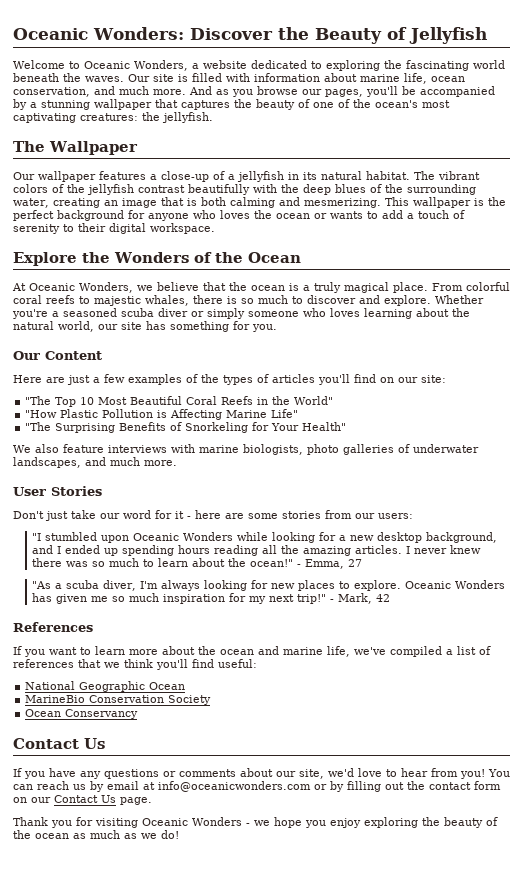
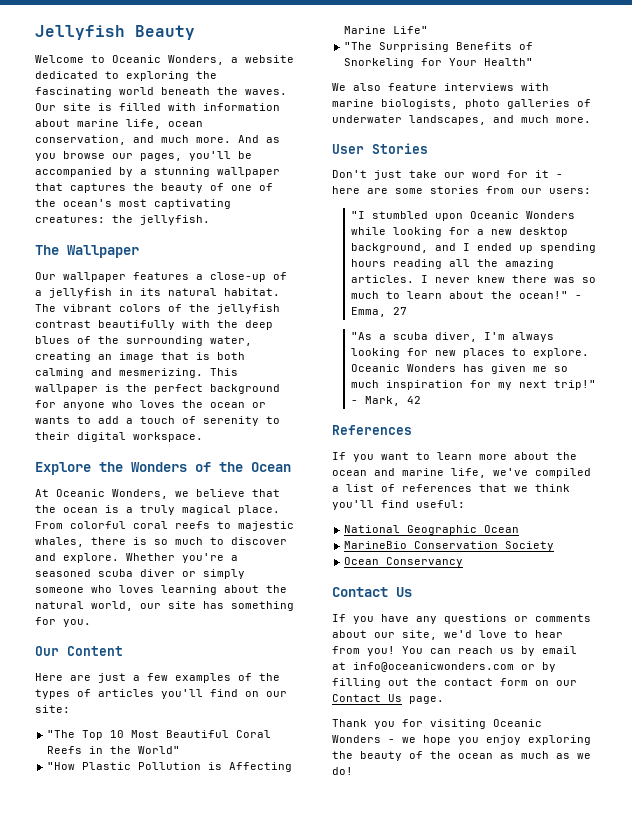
[13,27,309,40] Oceanic Wonders: Discover the -> [35,25,125,40] Jellyfish
[386,27,487,44] of Jellyfish -> (195, 32) none

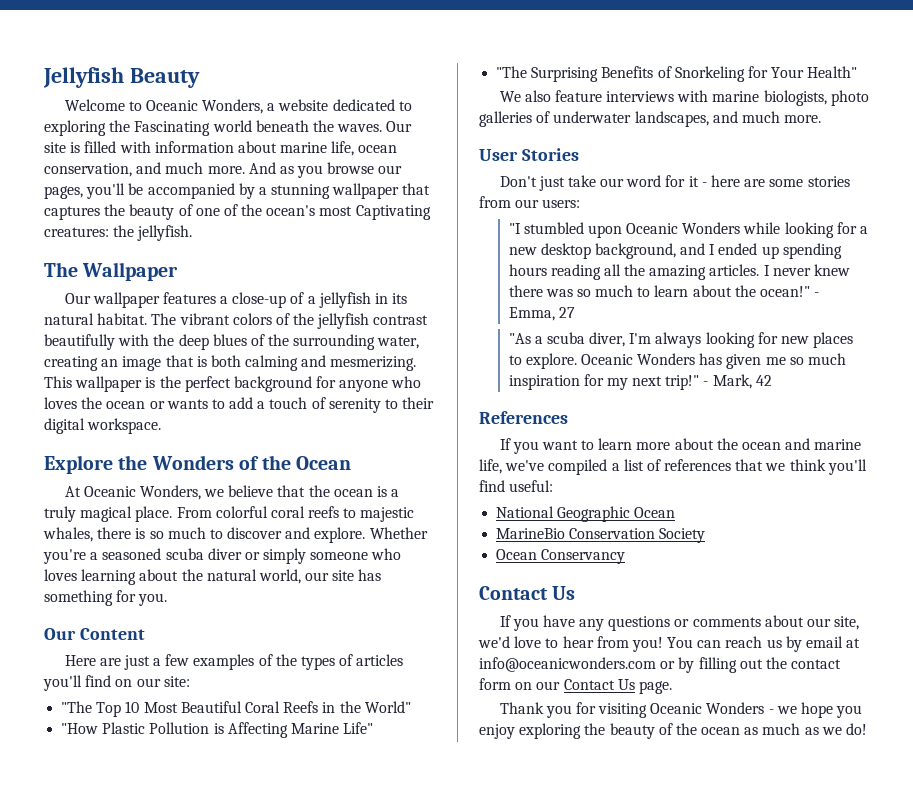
[35,87,112,97] fascinating -> [134,121,211,136] Fascinating
[154,199,231,209] captivating -> [355,205,431,220] Captivating

